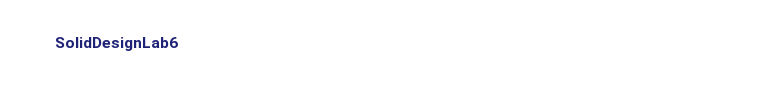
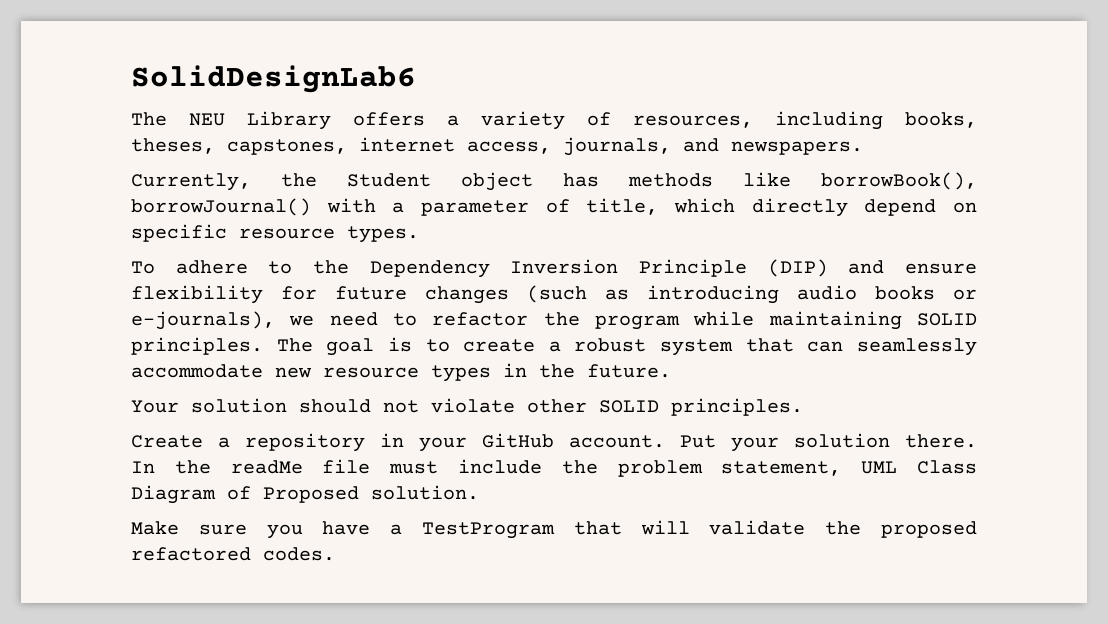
(178, 44) none -> [131,111,977,130] [131,137,863,156] [131,172,977,191] [131,198,977,217] [131,224,419,243] [131,259,977,278] [131,285,977,304] [131,311,978,330] [131,337,977,356] [131,363,671,382] [131,398,803,416] [131,433,977,452] [131,459,977,477] [131,485,479,504] [131,520,977,539] [131,547,335,561] // The NEU Library offers a variety of resources, including books, theses, capstones, internet access, journals, and newspapers. // Currently, the Student object has methods like borrowBook(), borrowJournal() with a parameter of title, which directly depend on specific resource types. // To adhere to the Dependency Inversion Principle (DIP) and ensure flexibility for future changes (such as introducing audio books or e-journals), we need to refactor the program while maintaining SOLID principles. The goal is to create a robust system that can seamlessly accommodate new resource types in the future. // Your solution should not violate other SOLID principles. // Create a repository in your GitHub account. Put your solution there. In the readMe file must include the problem statement, UML Class Diagram of Proposed solution. // Make sure you have a TestProgram that will validate the proposed refactored codes.

